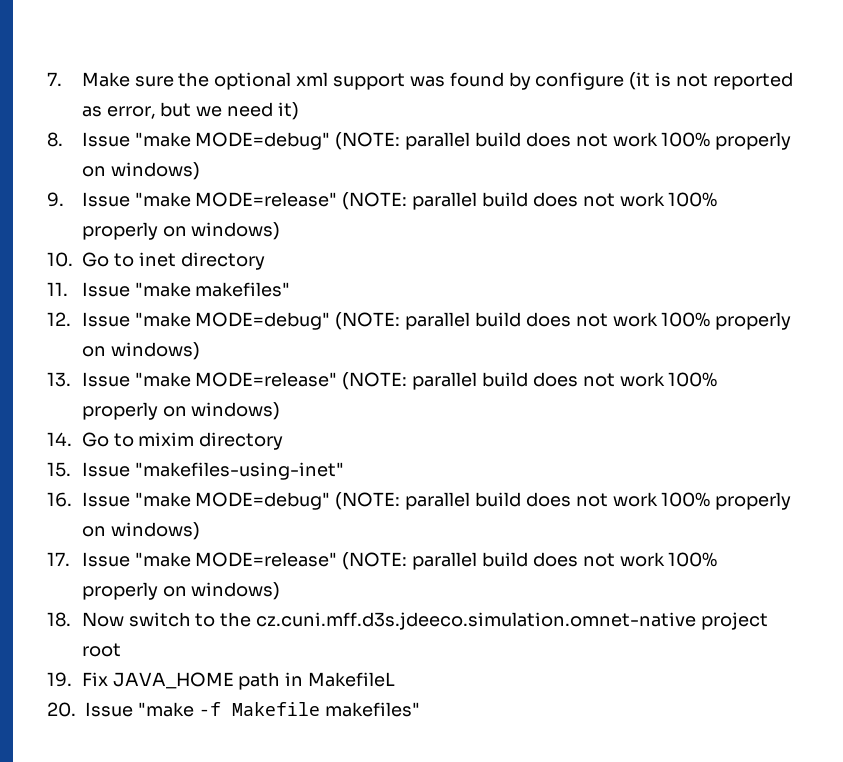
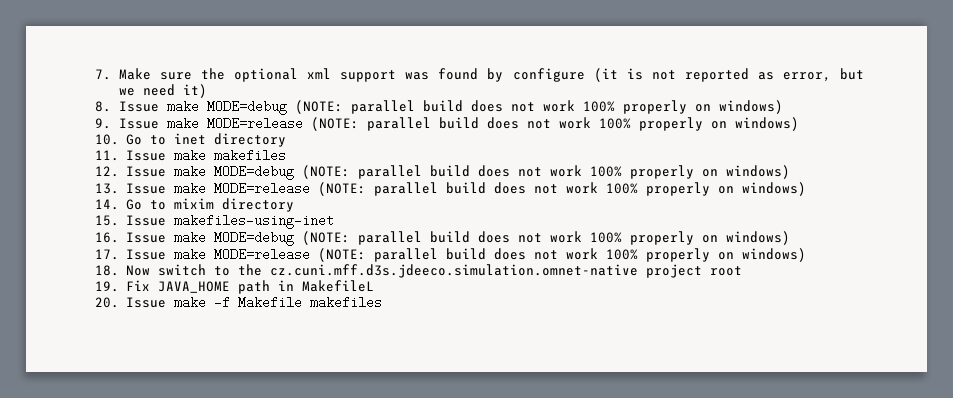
[134,132,331,150] "make MODE=debug" -> [166,100,287,115] make MODE=debug
[134,192,338,207] "make MODE=release" -> [166,117,303,130] make MODE=release
[134,282,291,297] "make makefiles" -> [173,149,286,162] make makefiles
[134,312,331,330] "make MODE=debug" -> [173,165,294,180] make MODE=debug
[134,372,338,387] "make MODE=release" -> [173,182,310,195] make MODE=release
[134,462,344,480] "makefiles-using-inet" -> [173,214,334,229] makefiles-using-inet
[134,492,331,510] "make MODE=debug" -> [173,231,294,246] make MODE=debug
[134,552,338,567] "make MODE=release" -> [173,248,310,261] make MODE=release
[137,702,194,717] "make -> [173,296,206,309] make
[324,702,420,717] makefiles" -> [309,296,382,309] makefiles

